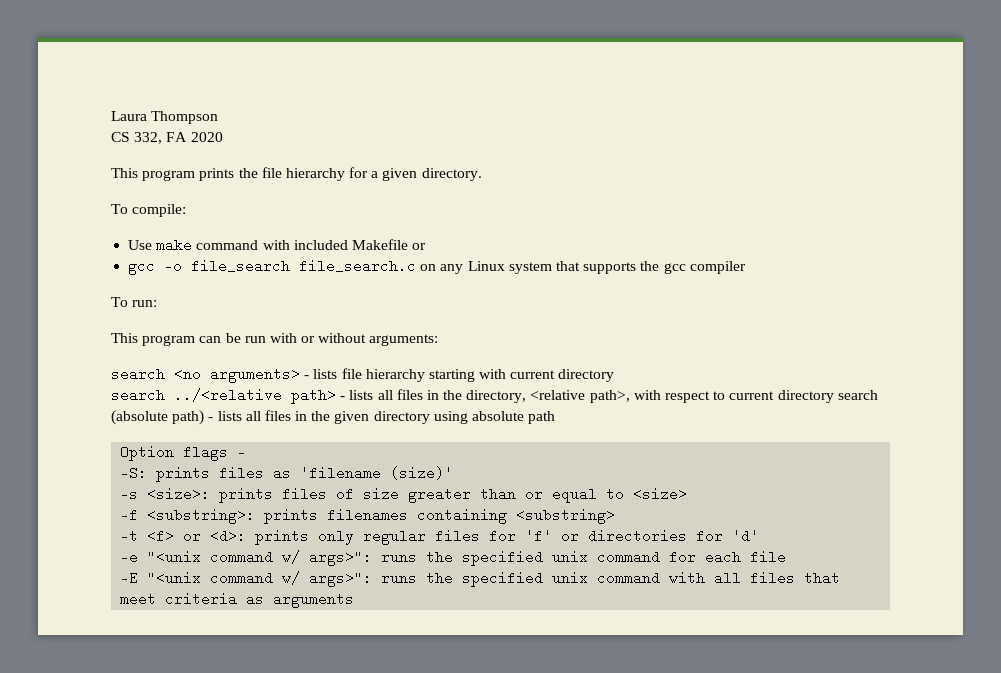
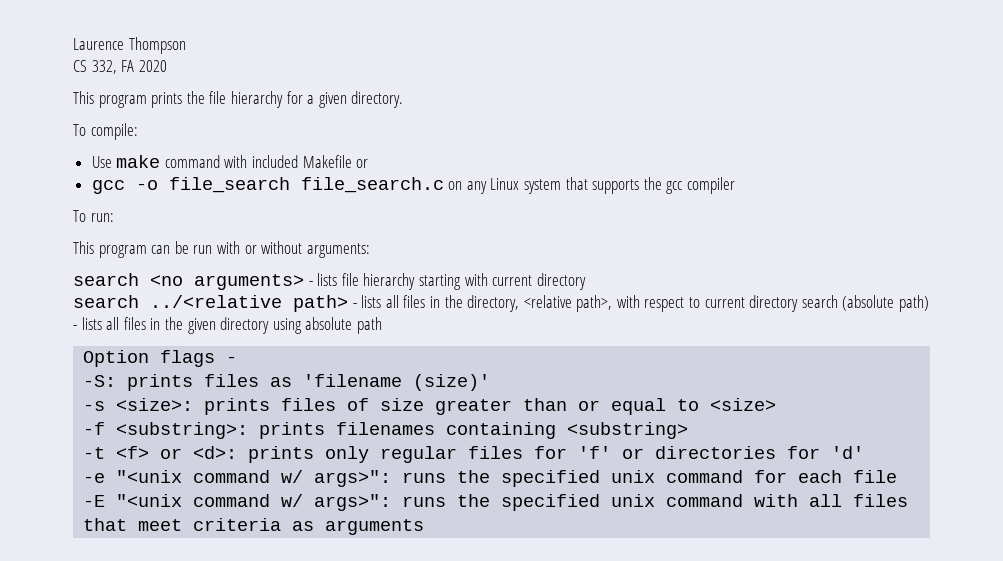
[111,111,147,121] Laura -> [73,38,124,50] Laurence

